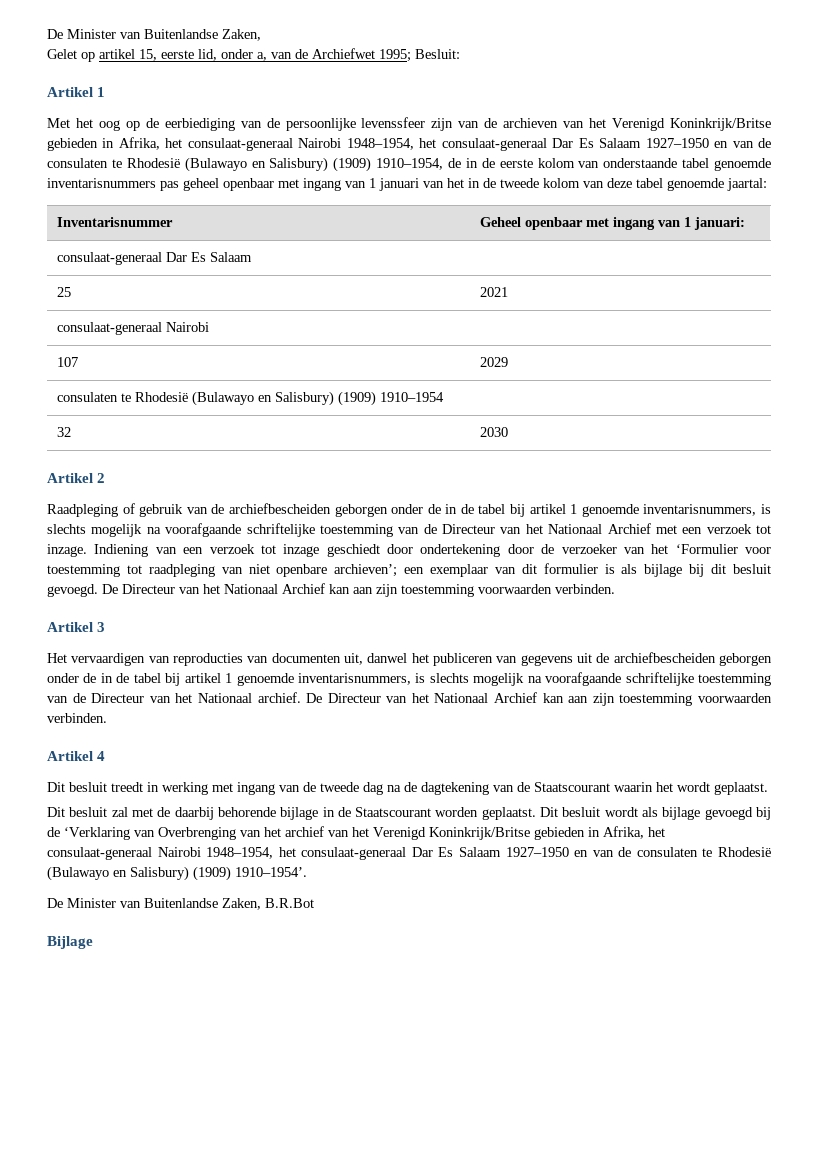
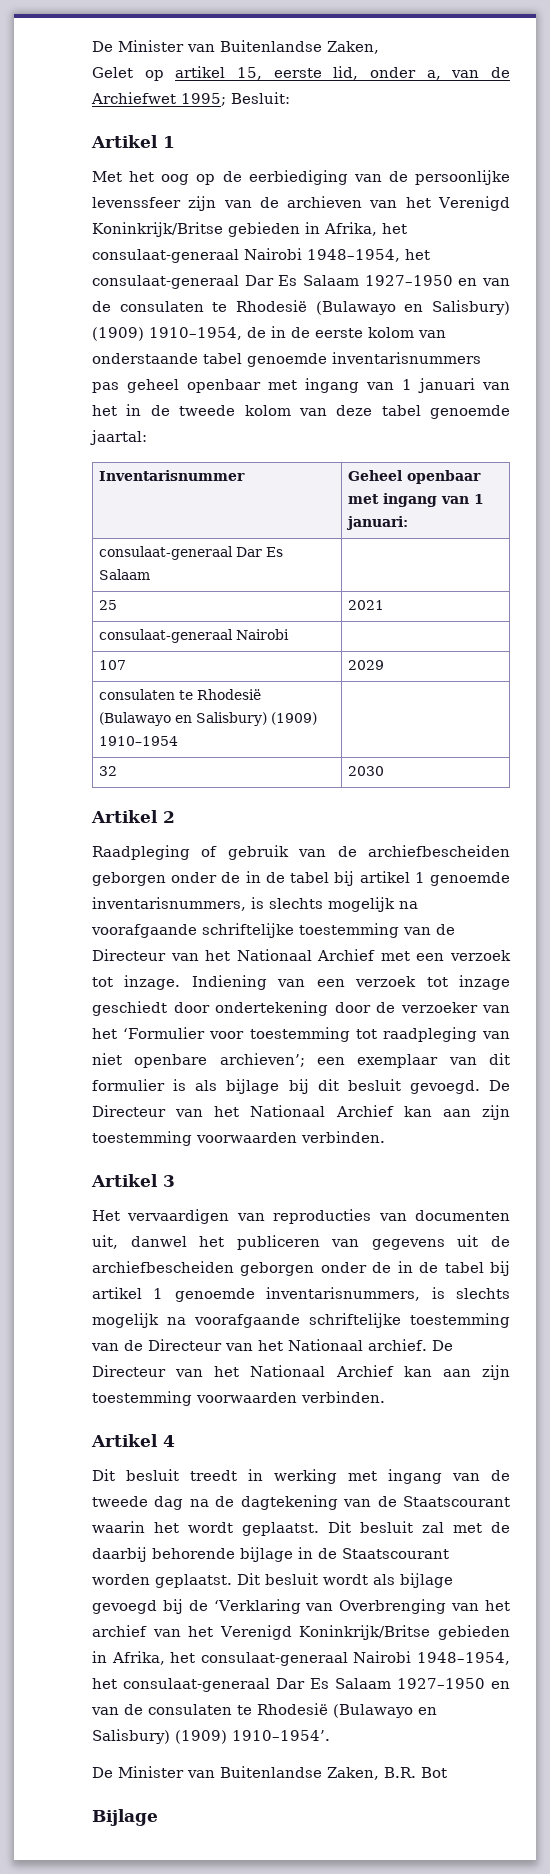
(768, 788) // -> (319, 1529) none
[265,898,314,908] B.R.Bot -> [384,1767,447,1778] B.R. Bot

